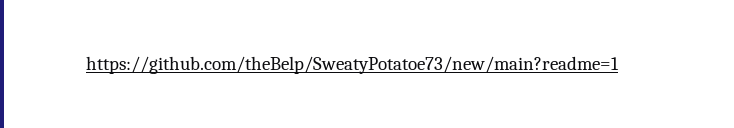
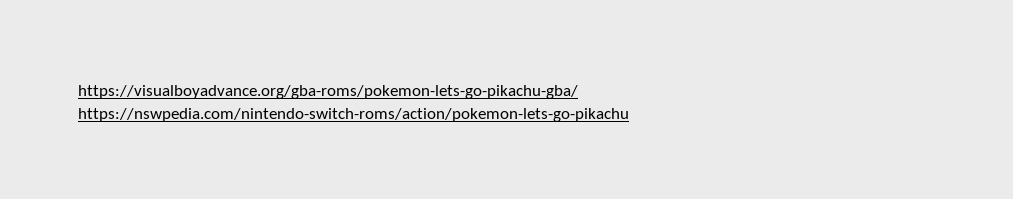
[86,56,619,74] https://github.com/theBelp/SweatyPotatoe73/new/main?readme=1 -> [78,85,578,99] [78,108,629,122] https://visualboyadvance.org/gba-roms/pokemon-lets-go-pikachu-gba/ https://nswpedia.com/nintendo-switch-roms/action/pokemon-lets-go-pikachu

